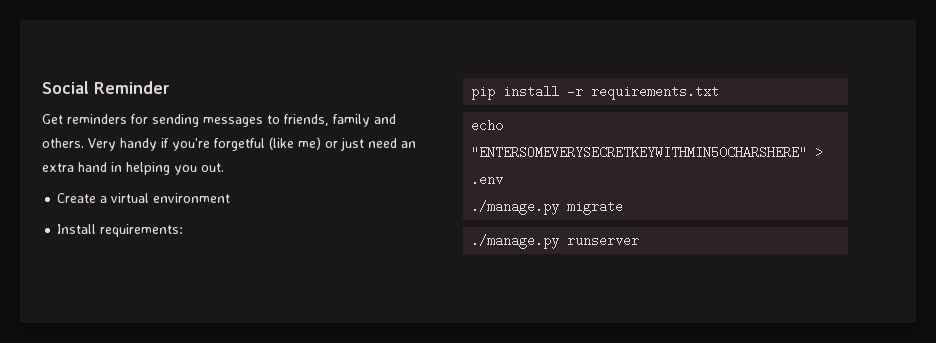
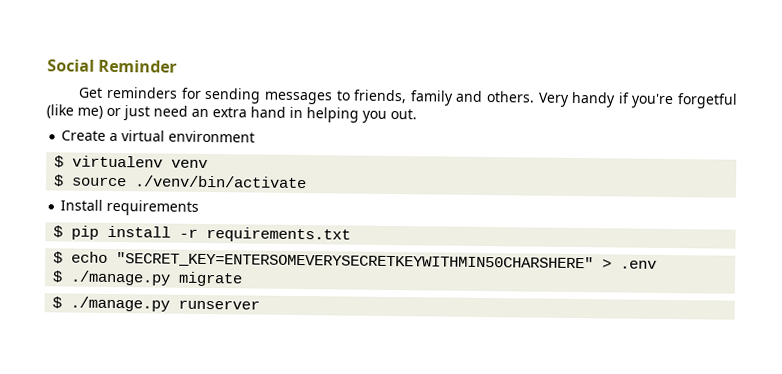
(231, 198) none -> [54,155,209,169] [53,174,308,189] // $ virtualenv venv // $ source ./venv/bin/activate
[100,224,184,237] requirements: // -> [106,199,200,216] [53,225,64,238] requirements // $
[471,119,504,132] [471,146,808,159] echo "ENTERSOMEVERYSECRETKEYWITHMIN50CHARSHERE" -> [53,251,595,271] $ echo "SECRET_KEY=ENTERSOMEVERYSECRETKEYWITHMIN50CHARSHERE"
(504, 179) none -> [52,270,64,283] $
(624, 207) none -> [52,296,63,309] $

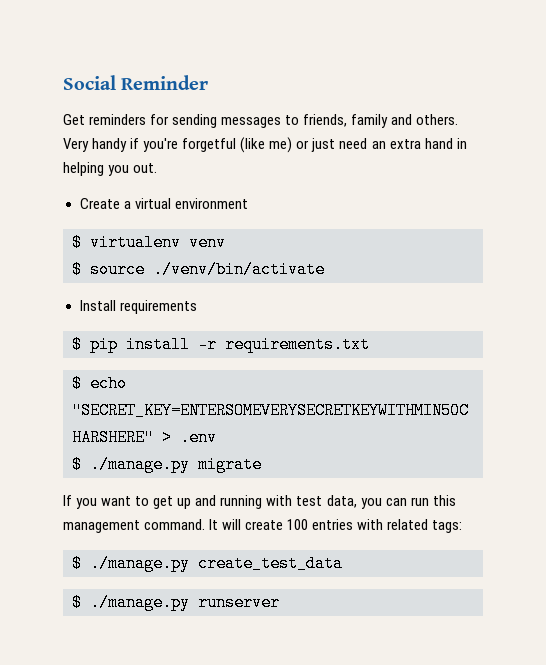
(244, 279) none -> [63,495,456,509] [63,519,463,533] [72,555,343,572] // If you want to get up and running with test data, you can run this management command. It will create 100 entries with related tags: // $ ./manage.py create_test_data

